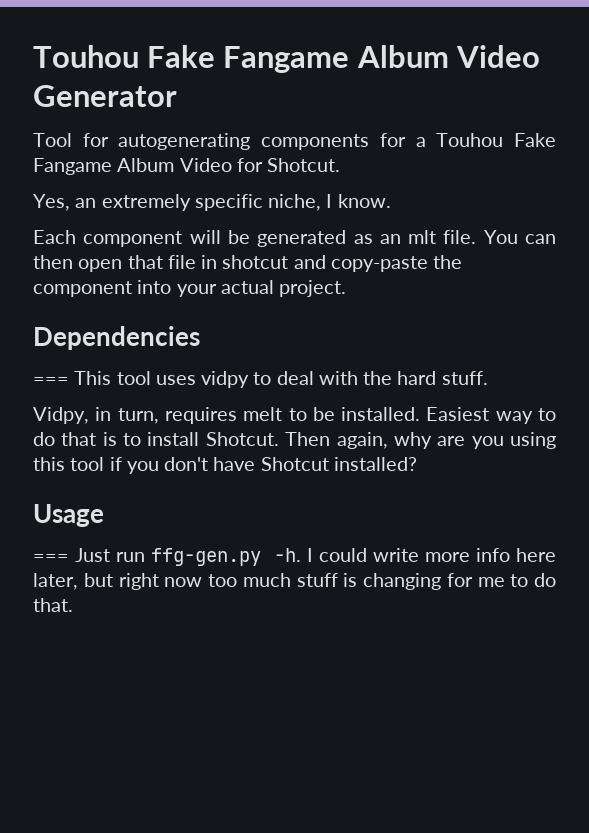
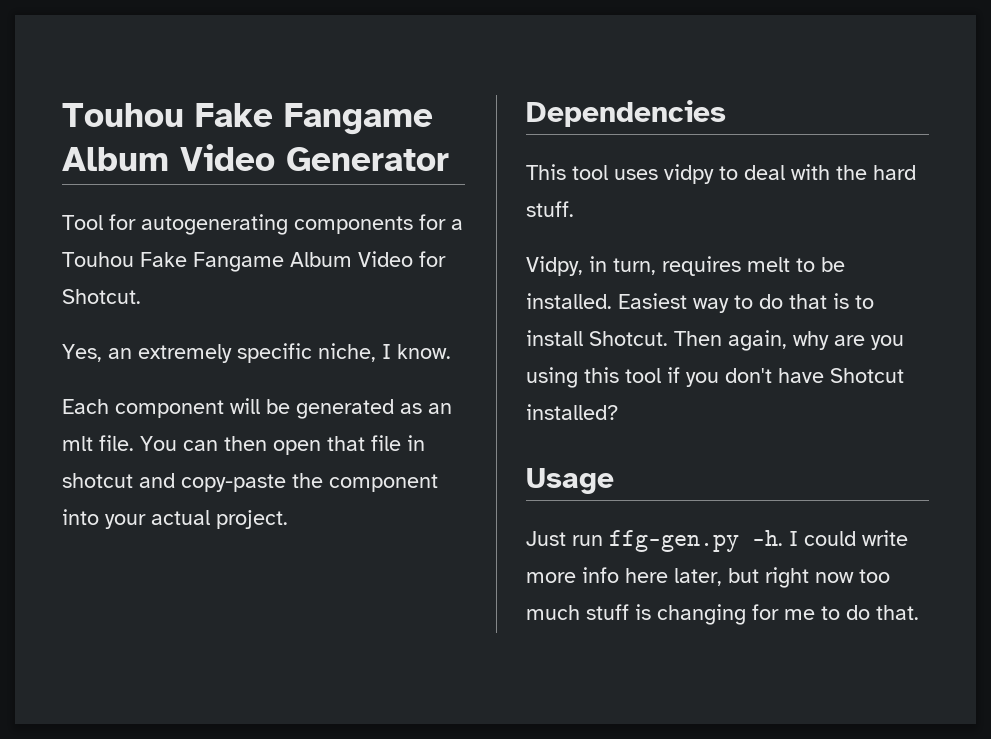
[33,377,69,385] === -> (726, 113) none
[33,554,69,562] === -> (614, 481) none

